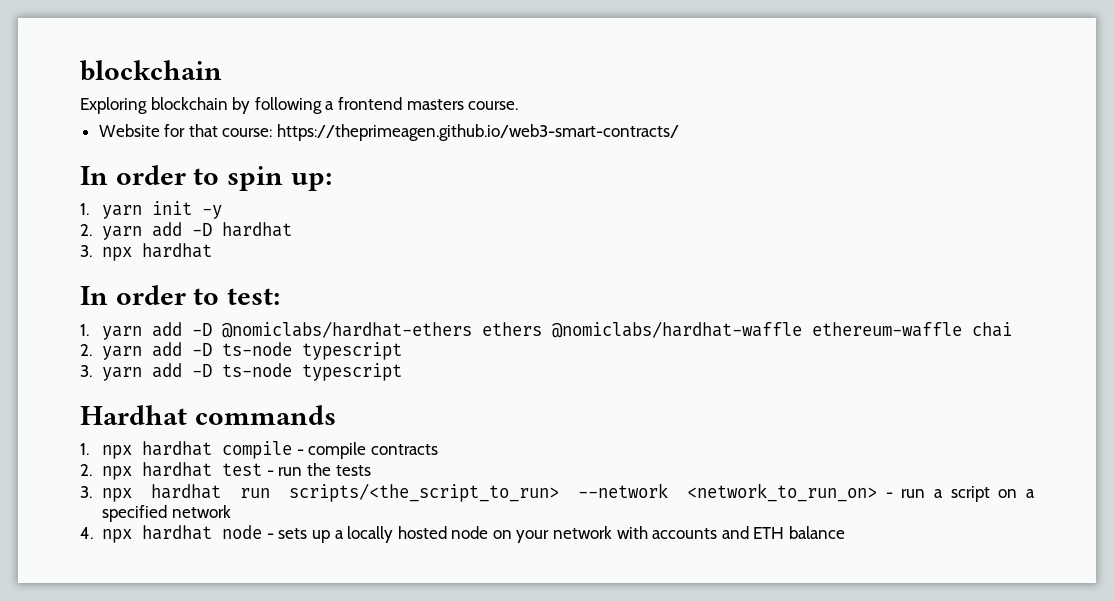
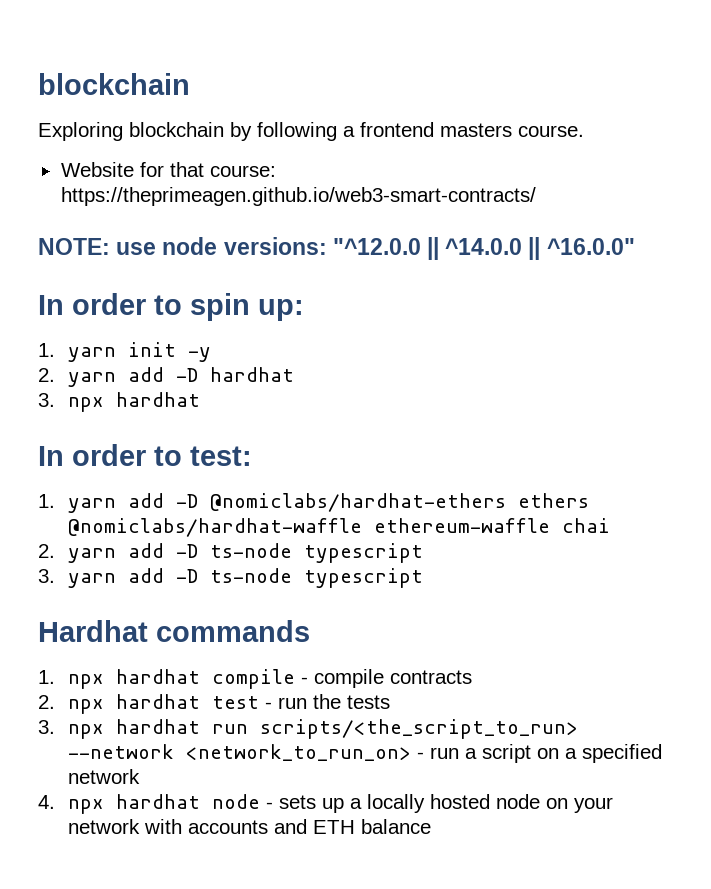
(680, 132) none -> [38,237,635,260] // NOTE: use node versions: "^12.0.0 || ^14.0.0 || ^16.0.0"

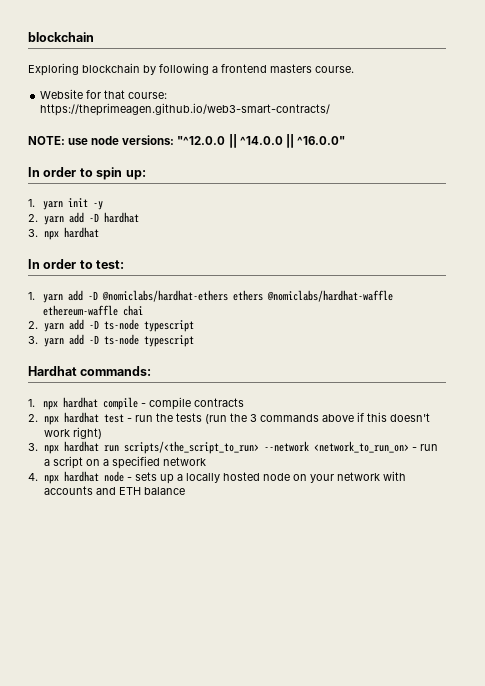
[156,620,310,642] commands -> [80,366,152,376] commands:
(390, 702) none -> [204,412,430,424] [43,427,102,439] (run the 3 commands above if this doesn't work right)

